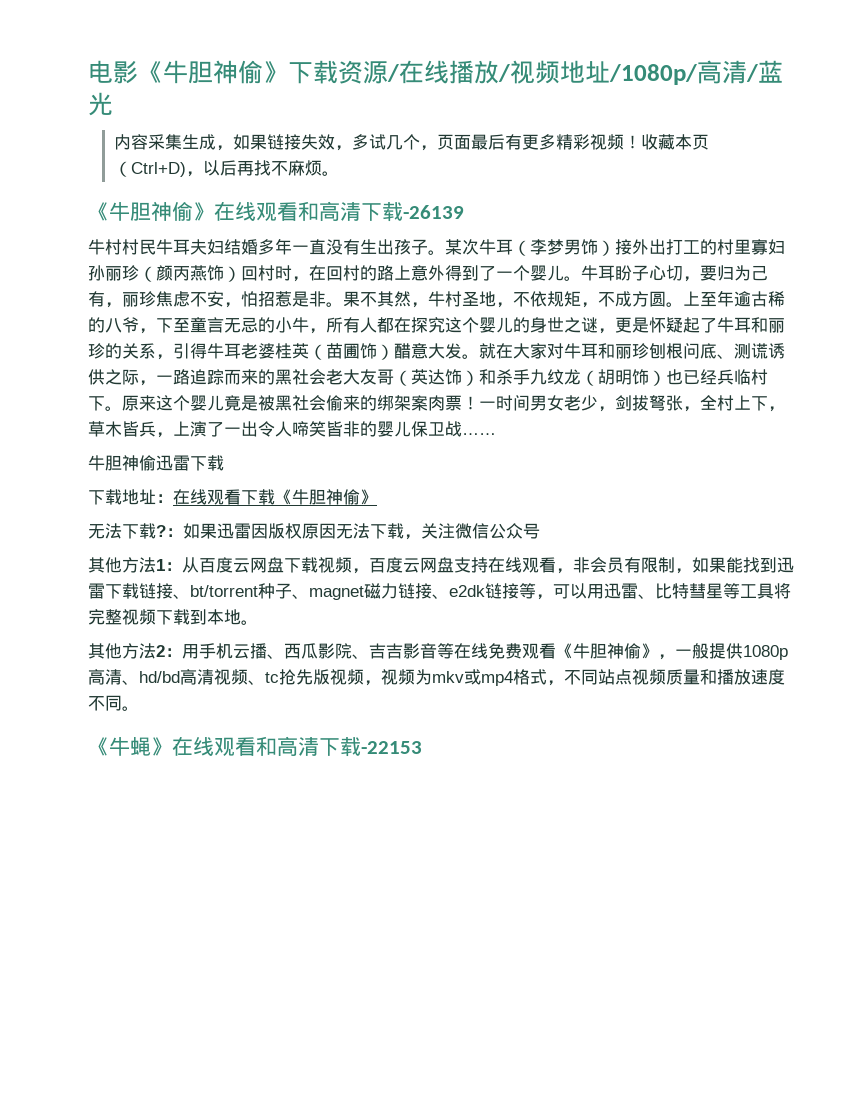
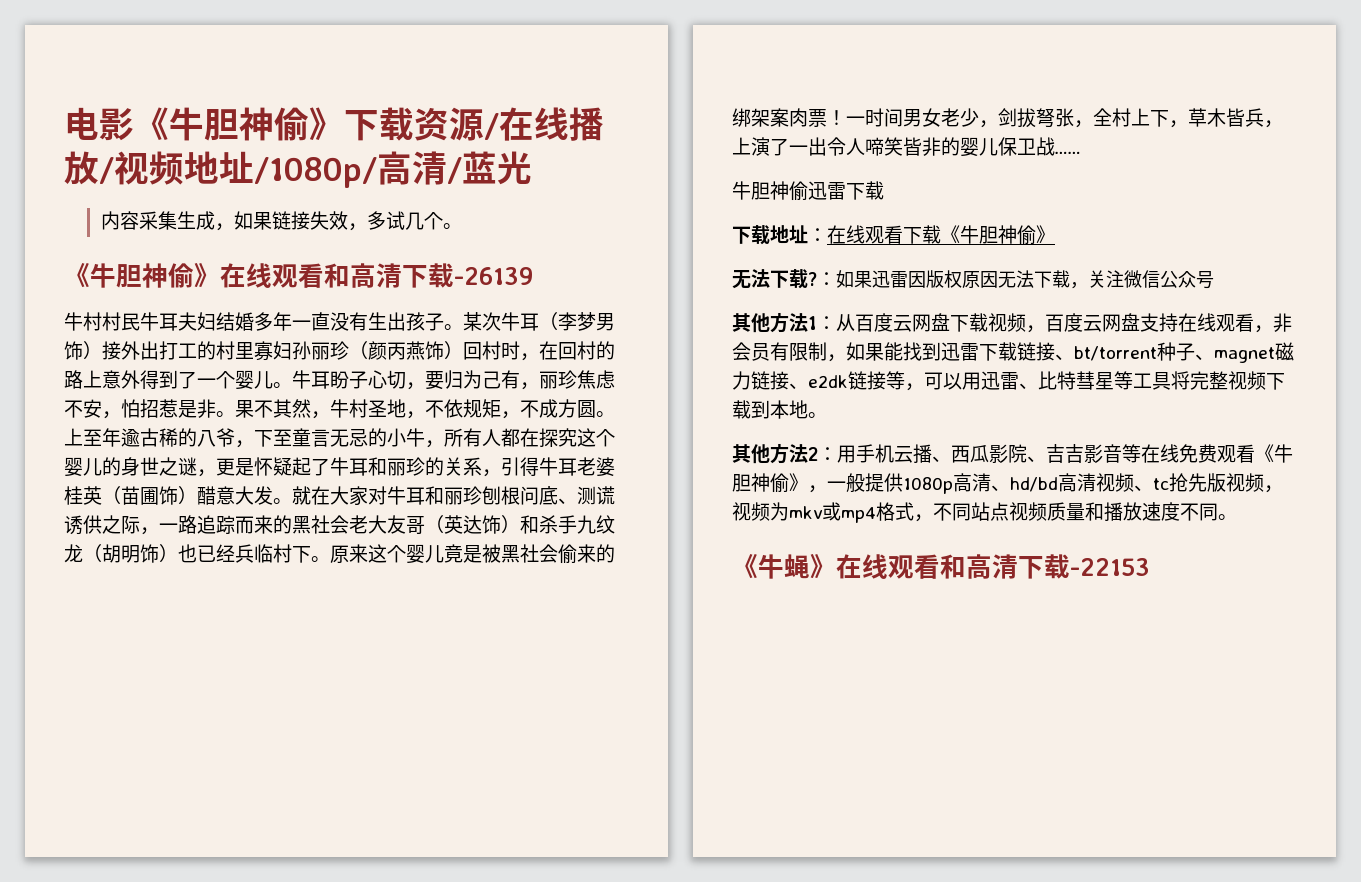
[420,134,710,151] [114,160,323,177] ，页面最后有更多精彩视频！收藏本页（Ctrl+D)，以后再找不麻烦 -> (443, 221) none

